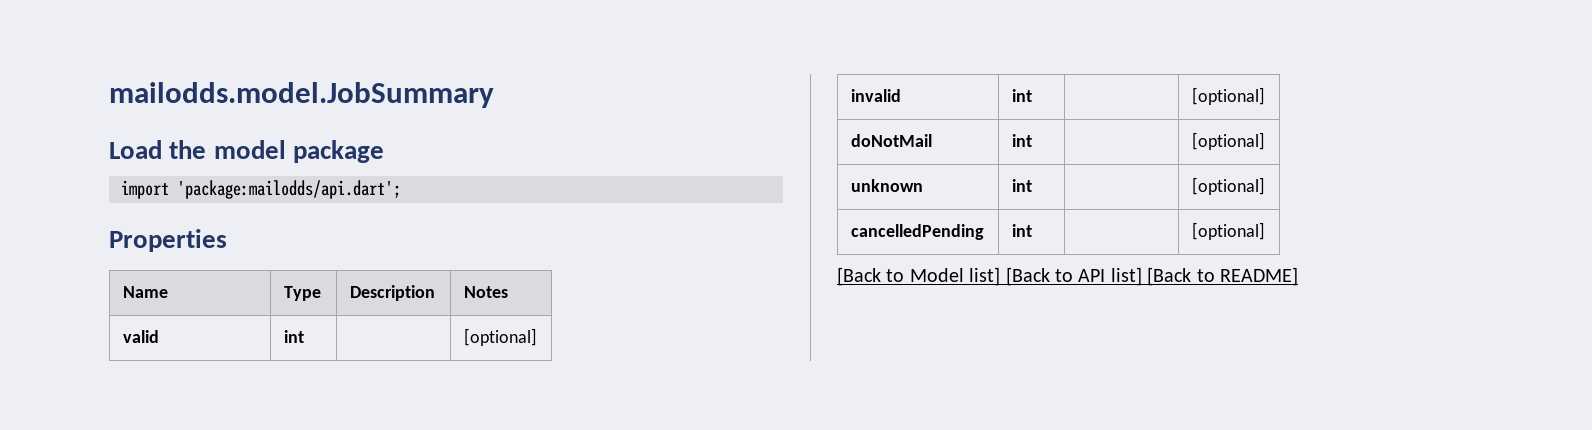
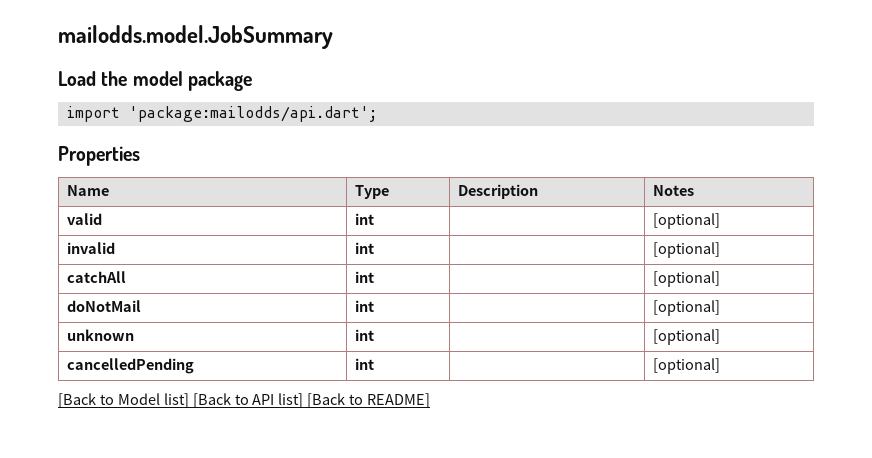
(1265, 96) none -> [66,271,126,283] [354,271,374,283] [652,271,720,287] // catchAll | int | | [optional]

